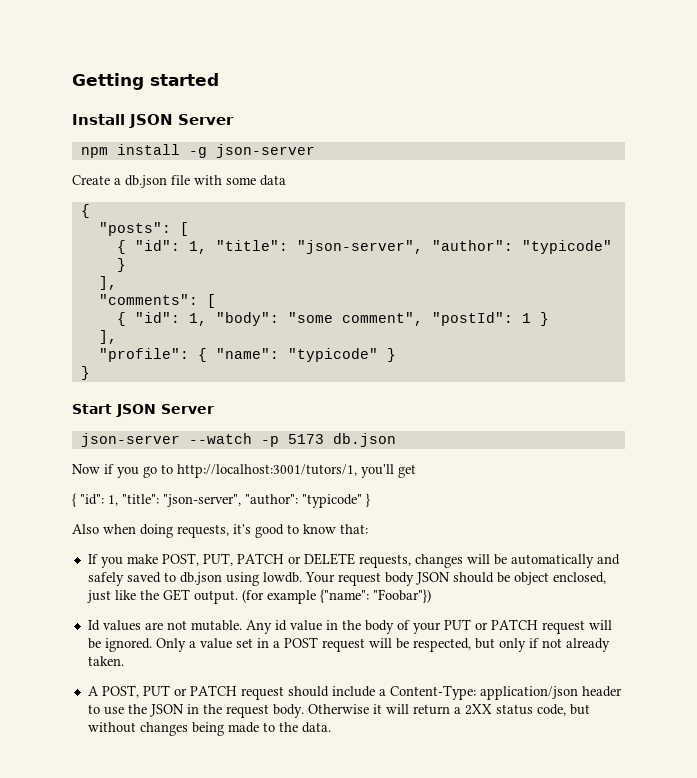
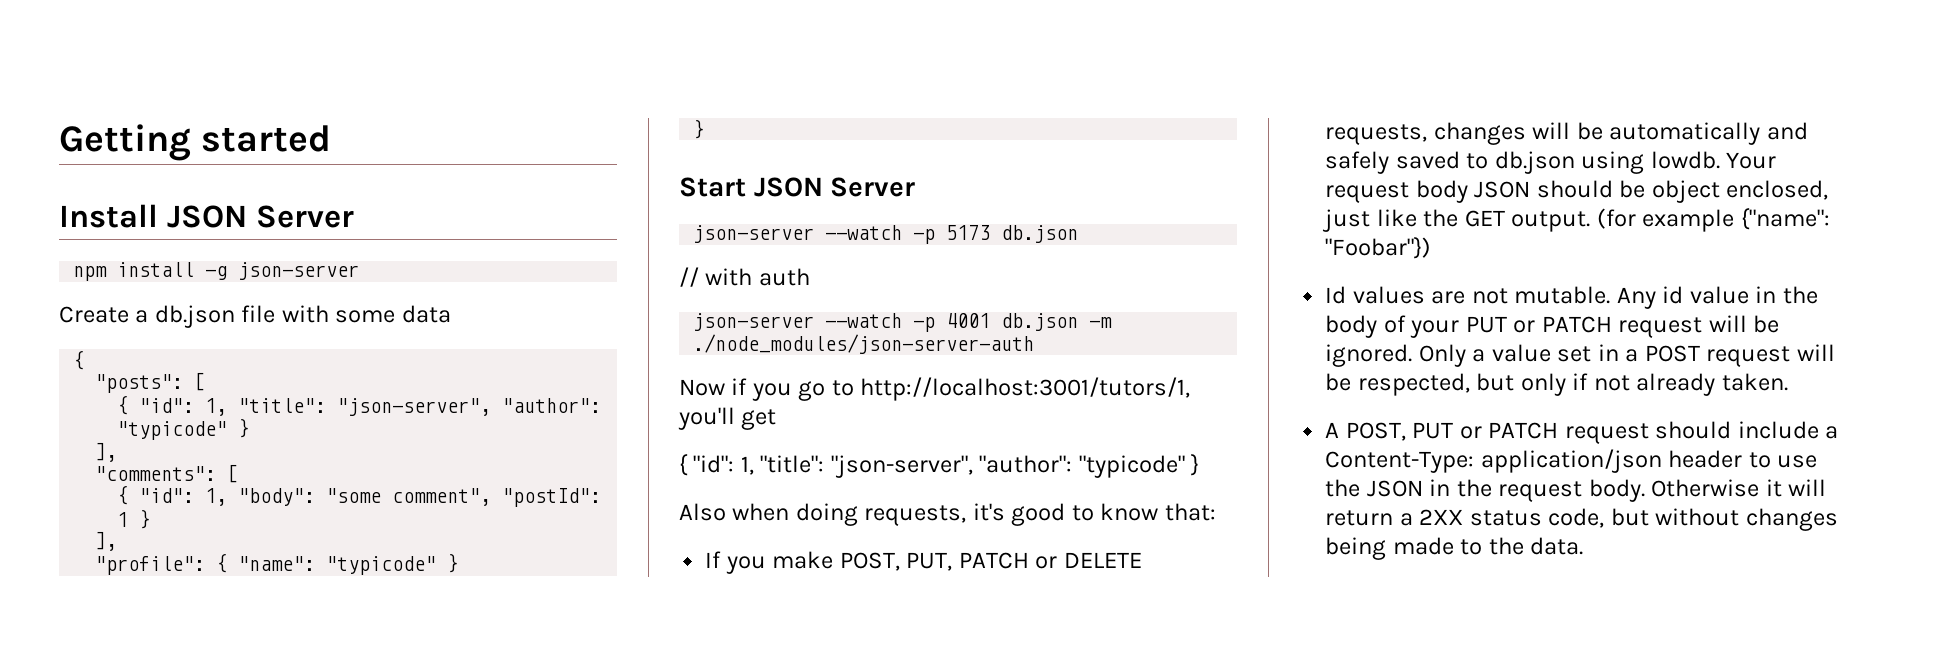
(396, 440) none -> [679,267,810,287] [693,313,1113,332] [693,334,1035,354] // // with auth // json-server --watch -p 4001 db.json -m ./node_modules/json-server-auth

